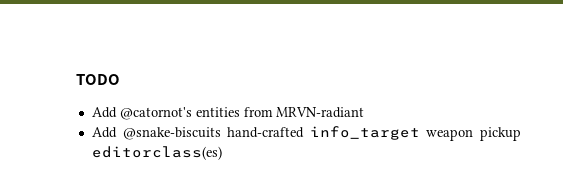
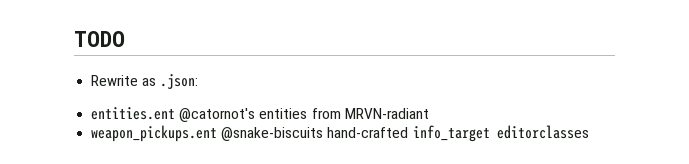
[91,107,117,118] Add -> [91,74,199,89] [91,107,176,120] Rewrite as .json: // entities.ent
[91,127,117,138] Add -> [91,125,218,142] weapon_pickups.ent
[426,127,521,141] [91,146,222,160] weapon pickup editorclass(es) -> [496,125,589,139] editorclasses

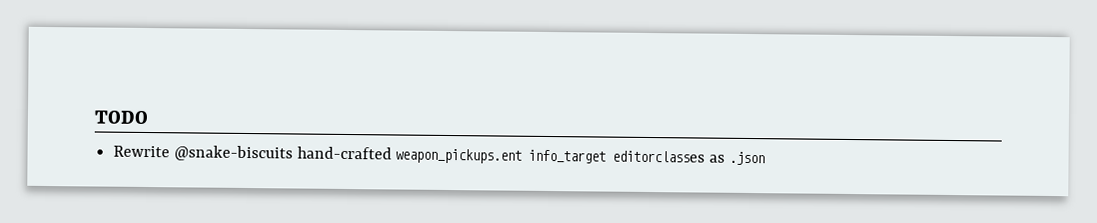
[142,74,199,89] [91,107,429,122] [91,125,218,142] as .json: // entities.ent @catornot's entities from MRVN-radiant // weapon_pickups.ent -> (171, 151) none
(409, 132) none -> [395,148,523,164] weapon_pickups.ent
(589, 132) none -> [709,151,765,166] as .json

